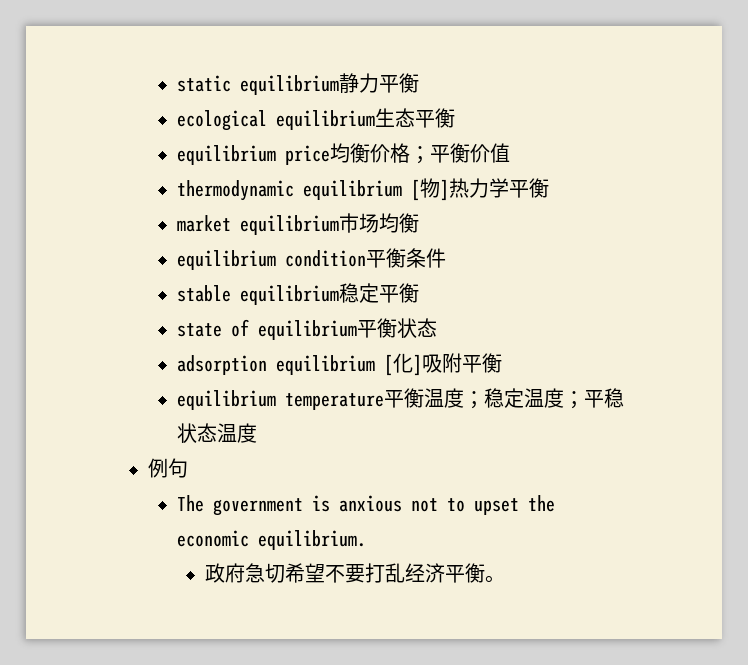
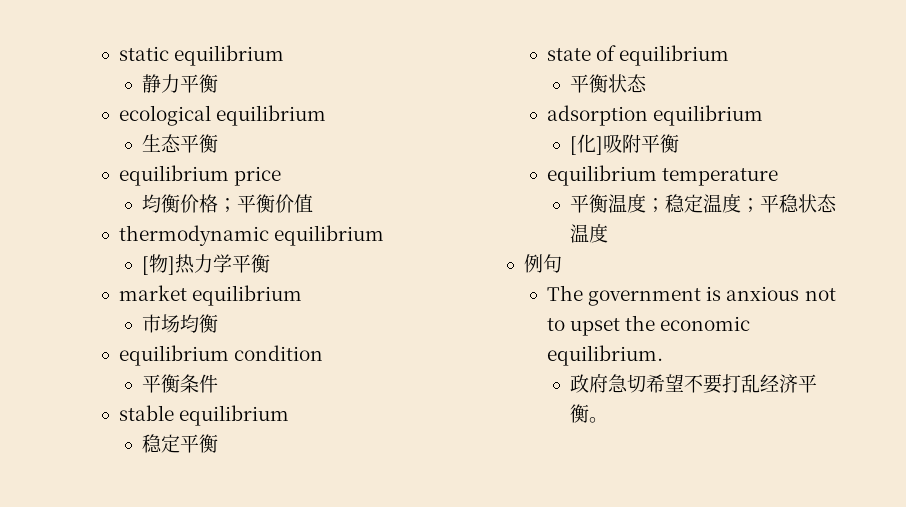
(339, 85) none -> (285, 55) //
(375, 120) none -> (327, 115) //
(330, 155) none -> (282, 176) //
(402, 190) none -> (385, 235) //
(339, 225) none -> (303, 295) //
(366, 258) none -> (324, 353) //
(339, 295) none -> (290, 415) //
(357, 330) none -> (730, 55) //
(375, 365) none -> (764, 115) //
(384, 401) none -> (779, 177) //

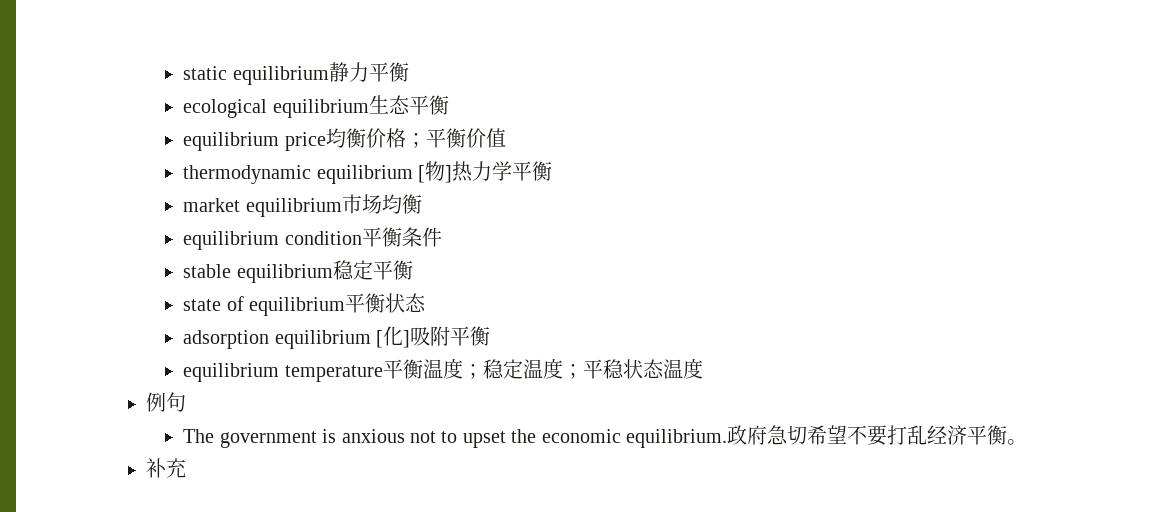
(285, 55) // -> (329, 75) none
(327, 115) // -> (369, 108) none
(282, 176) // -> (326, 141) none
(385, 235) // -> (413, 174) none
(303, 295) // -> (342, 207) none
(324, 353) // -> (362, 238) none
(290, 415) // -> (333, 273) none
(730, 55) // -> (346, 306) none
(764, 115) // -> (371, 339) none
(779, 177) // -> (383, 373) none
(664, 355) // -> (727, 438) none
(608, 420) none -> [145,458,186,478] // 补充

